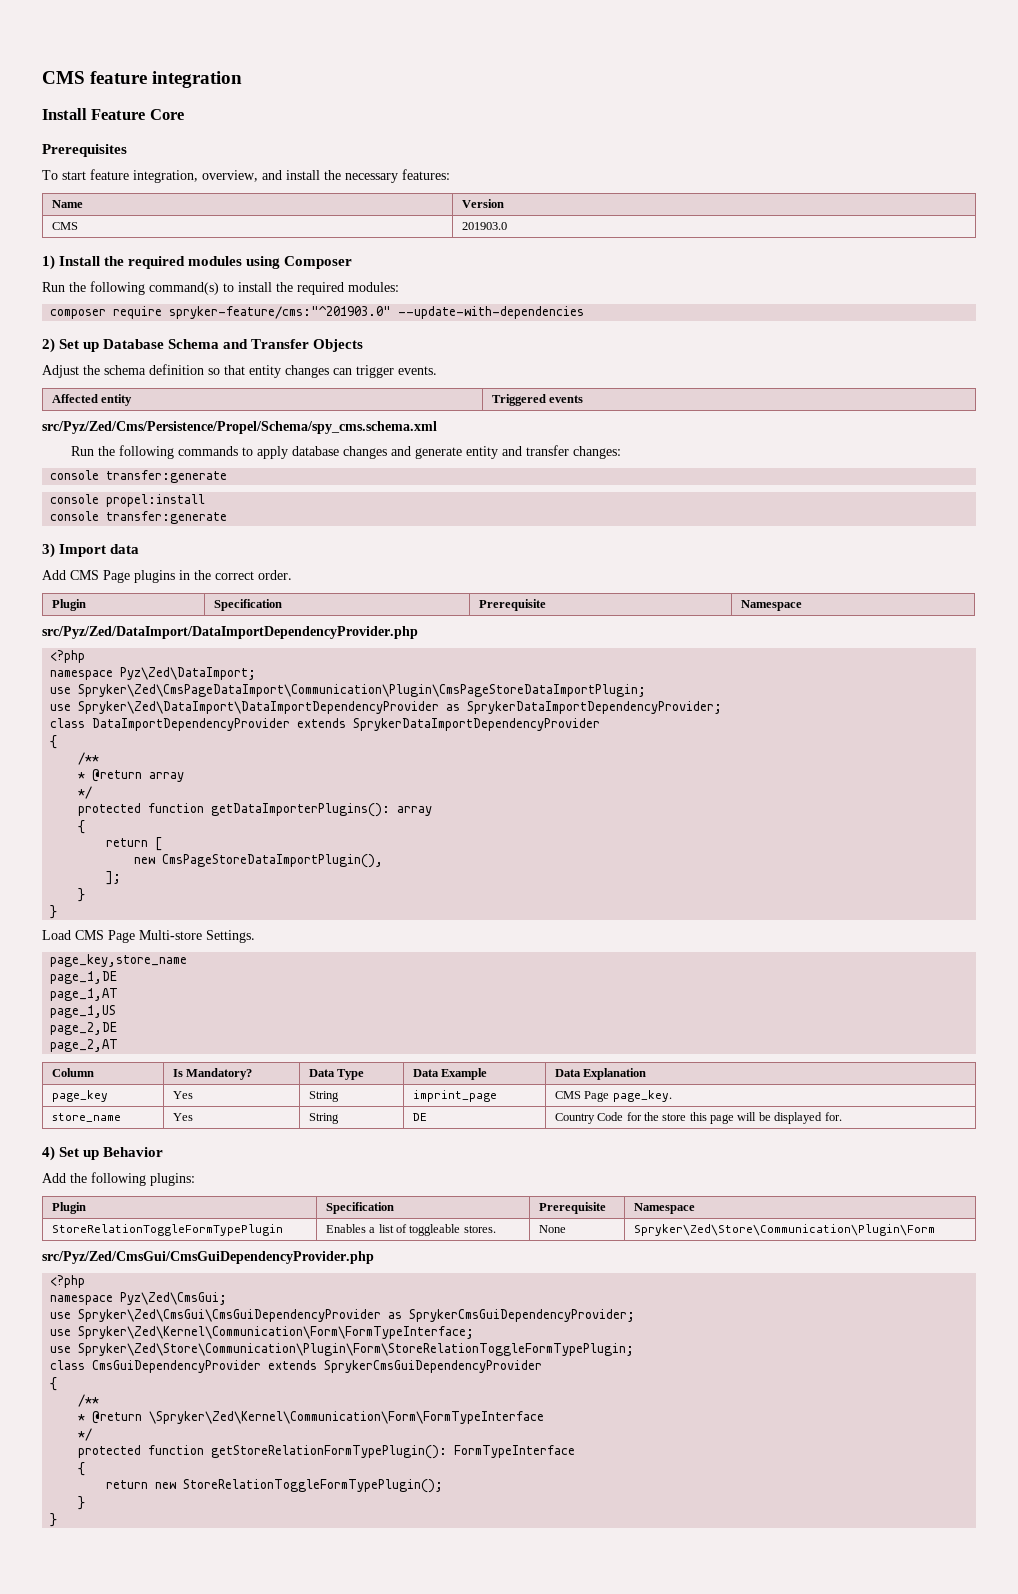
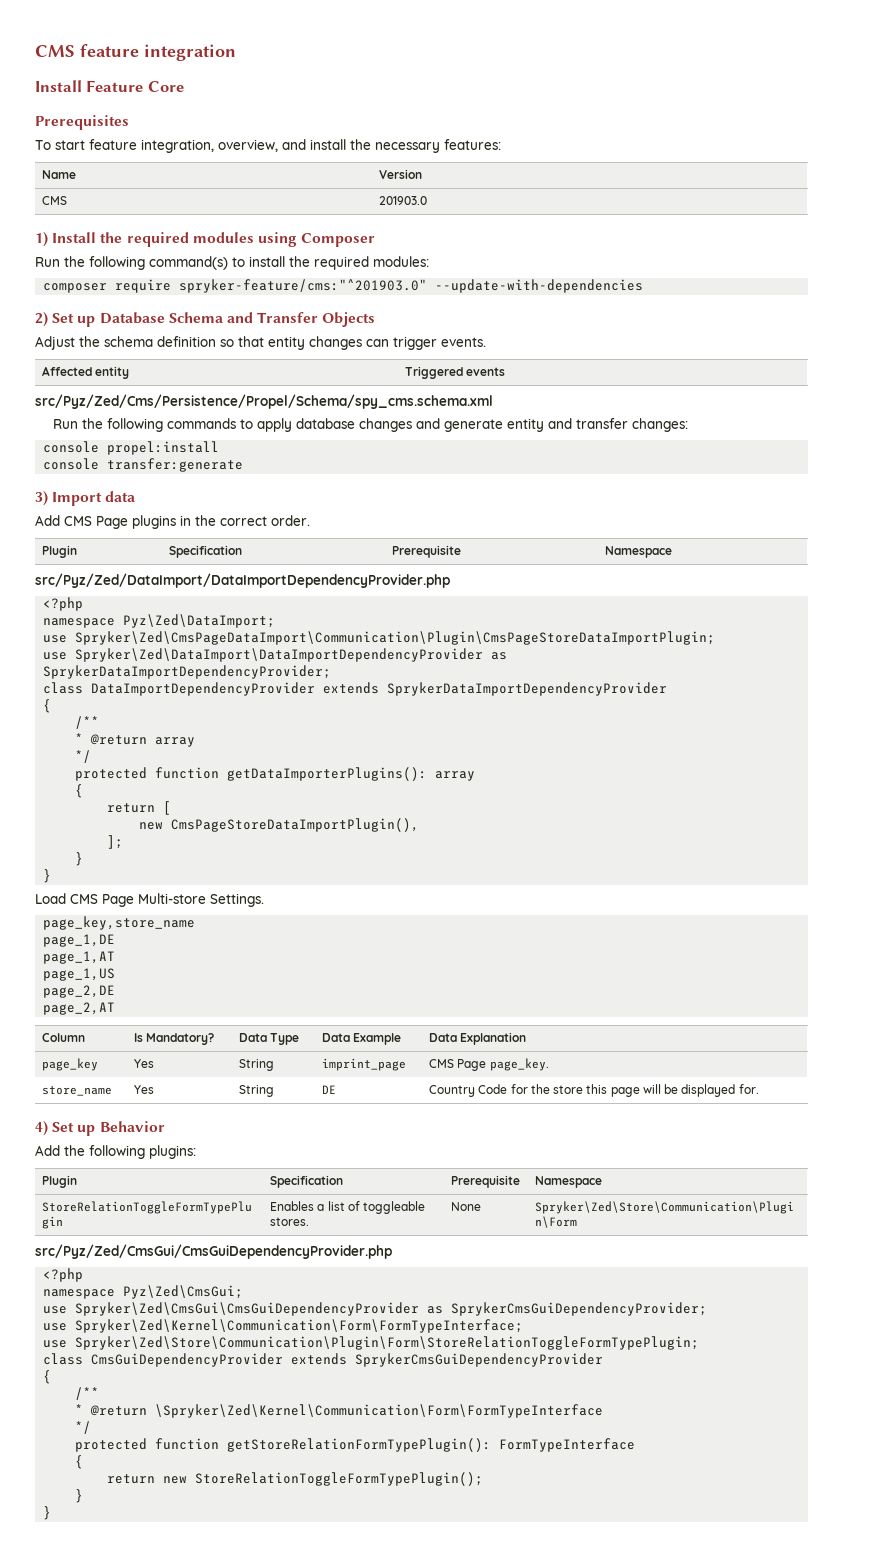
[50,470,228,483] // console transfer:generate -> (689, 425) none

